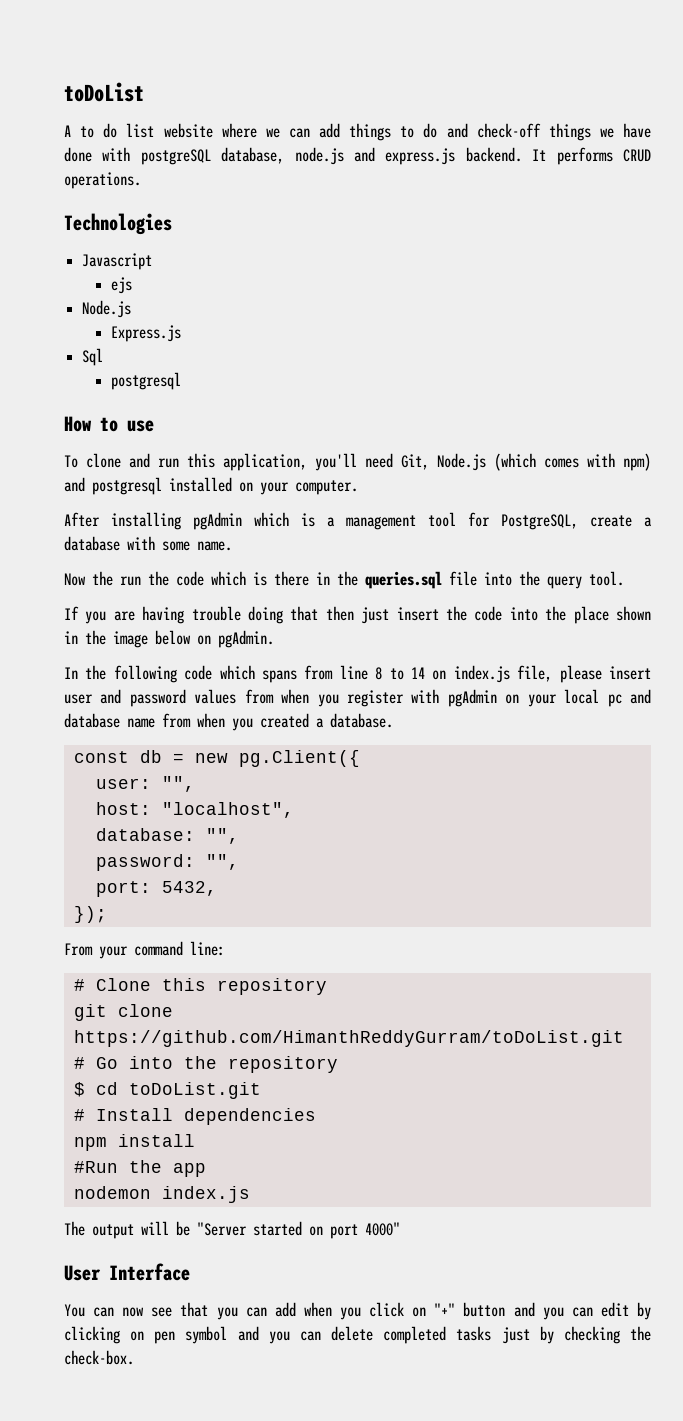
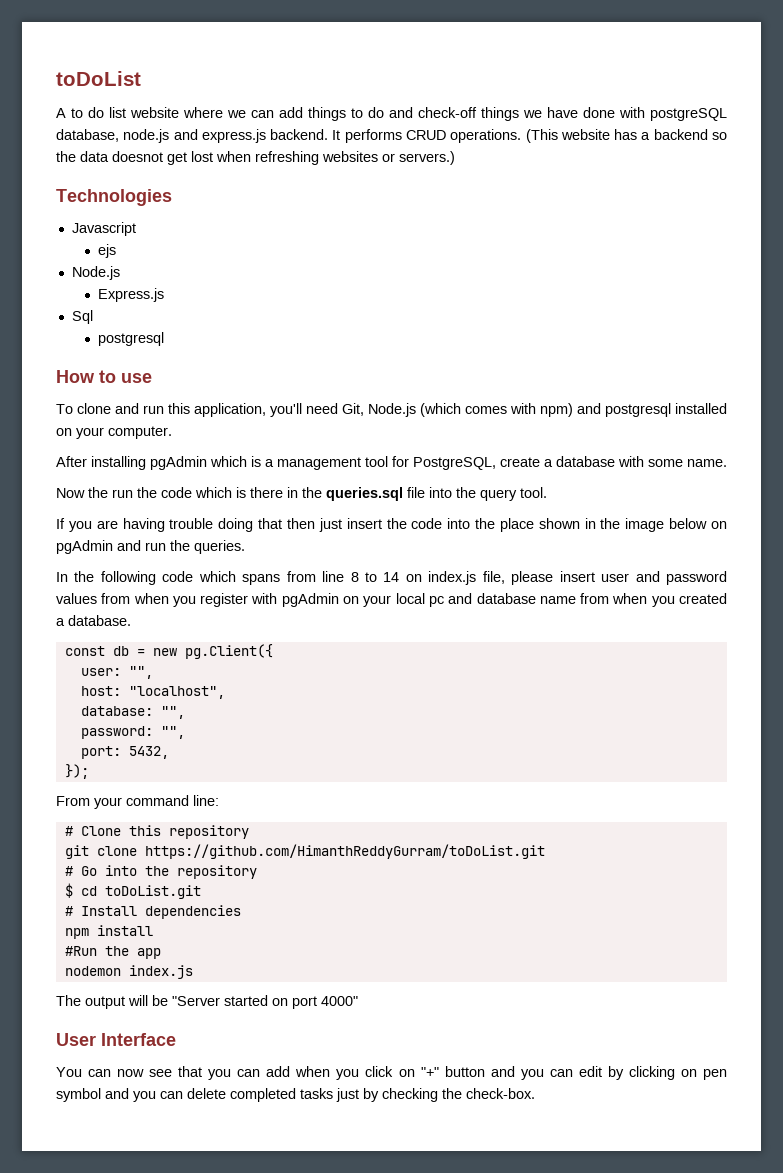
(141, 180) none -> [525,129,728,143] [56,151,455,165] (This website has a backend so the data doesnot get lost when refreshing websites or servers.)
[218,630,274,648] pgAdmin. -> [56,540,245,554] pgAdmin and run the queries.

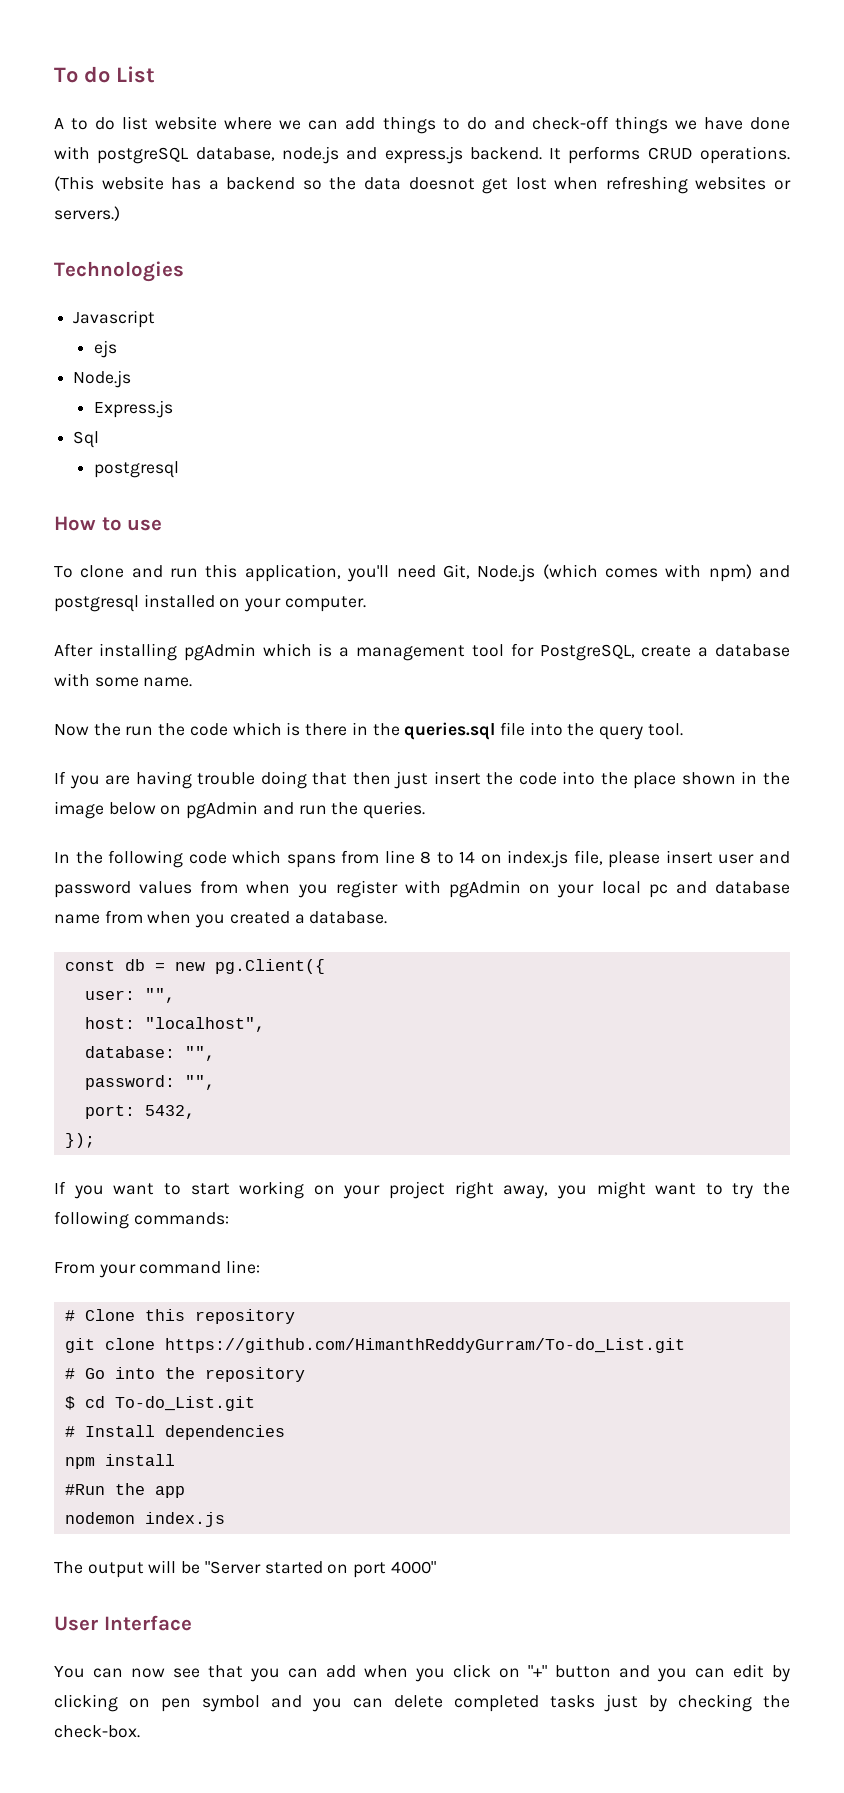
[56,71,141,86] toDoList -> [54,66,155,83] To do List
(89, 771) none -> [54,1181,790,1199] [54,1211,229,1229] // If you want to start working on your project right away, you might want to try the following commands:
[144,844,545,859] https://github.com/HimanthReddyGurram/toDoList.git -> [164,1338,685,1353] https://github.com/HimanthReddyGurram/To-do_List.git
[104,885,201,899] toDoList.git -> [114,1396,255,1411] To-do_List.git

